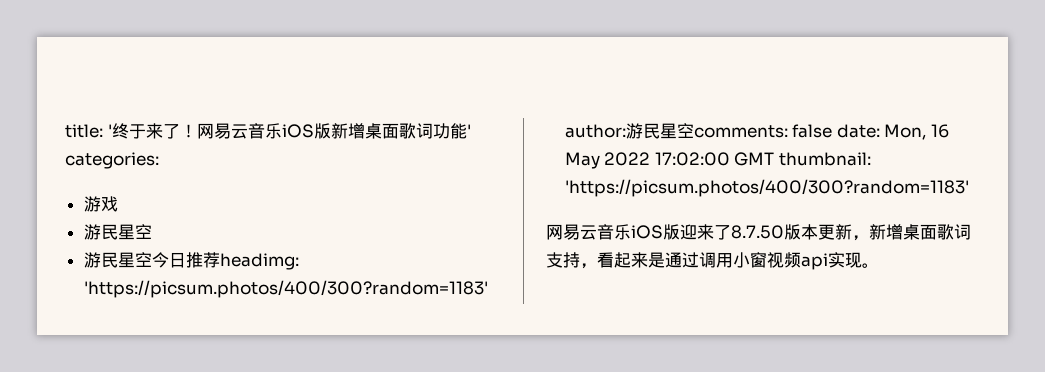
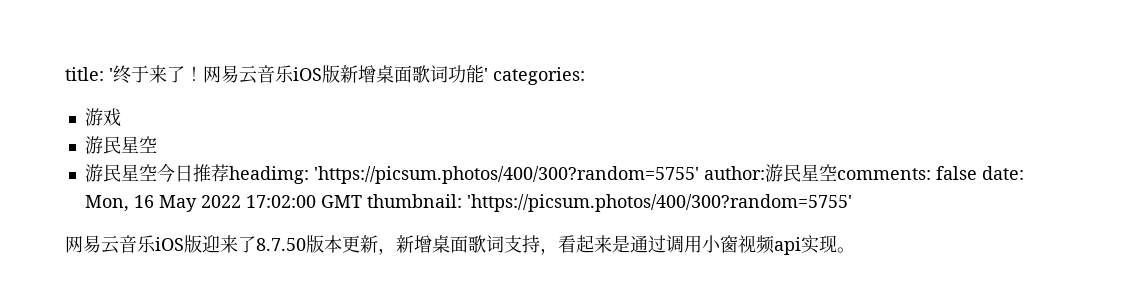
[83,280,488,298] 'https://picsum.photos/400/300?random=1183' -> [313,166,699,184] 'https://picsum.photos/400/300?random=5755'
[564,179,969,197] 'https://picsum.photos/400/300?random=1183' -> [466,194,852,212] 'https://picsum.photos/400/300?random=5755'

